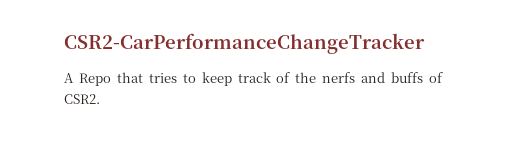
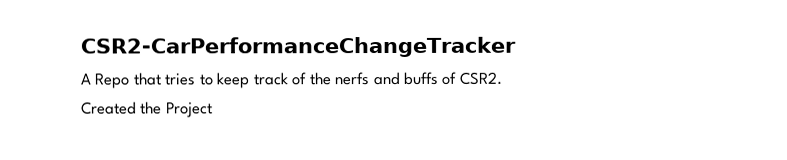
(100, 99) none -> [81,101,213,118] // Created the Project

